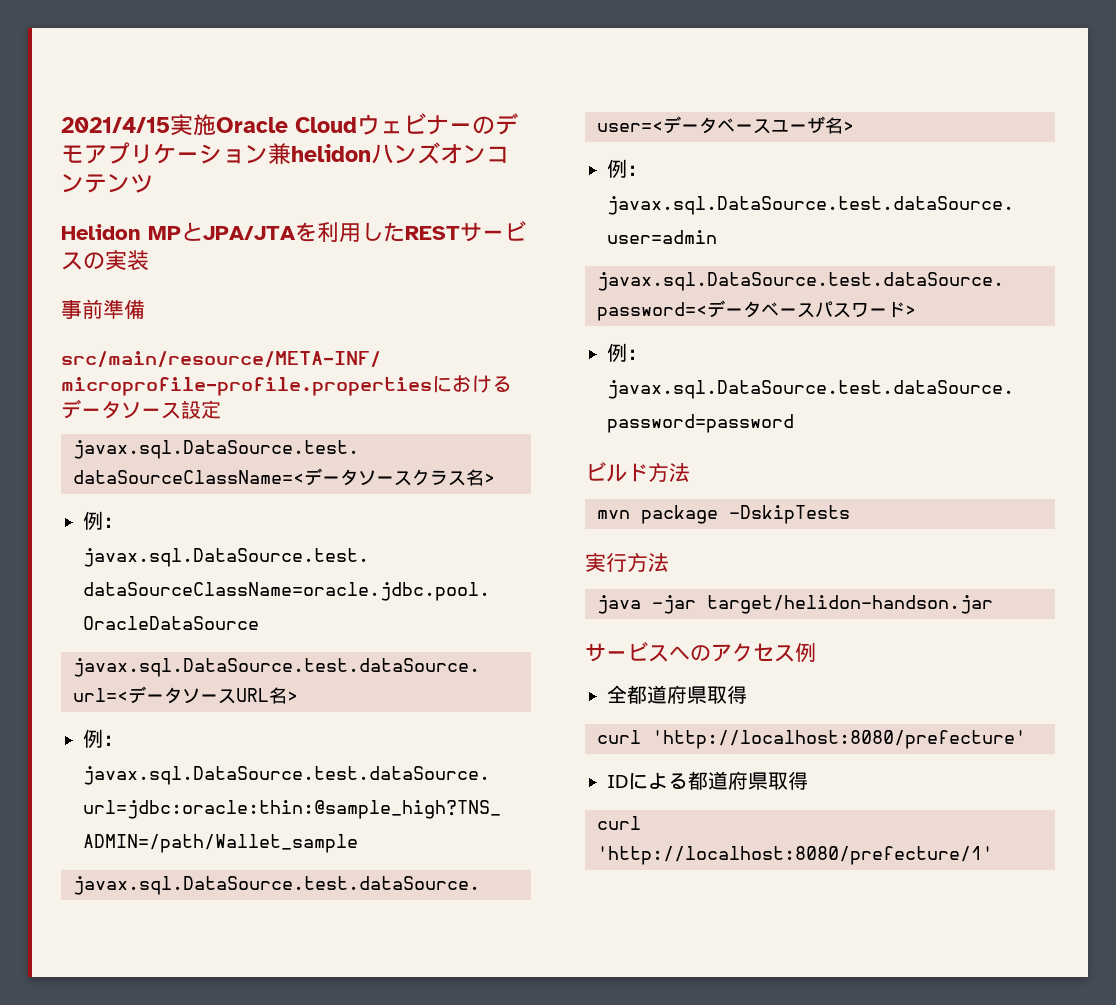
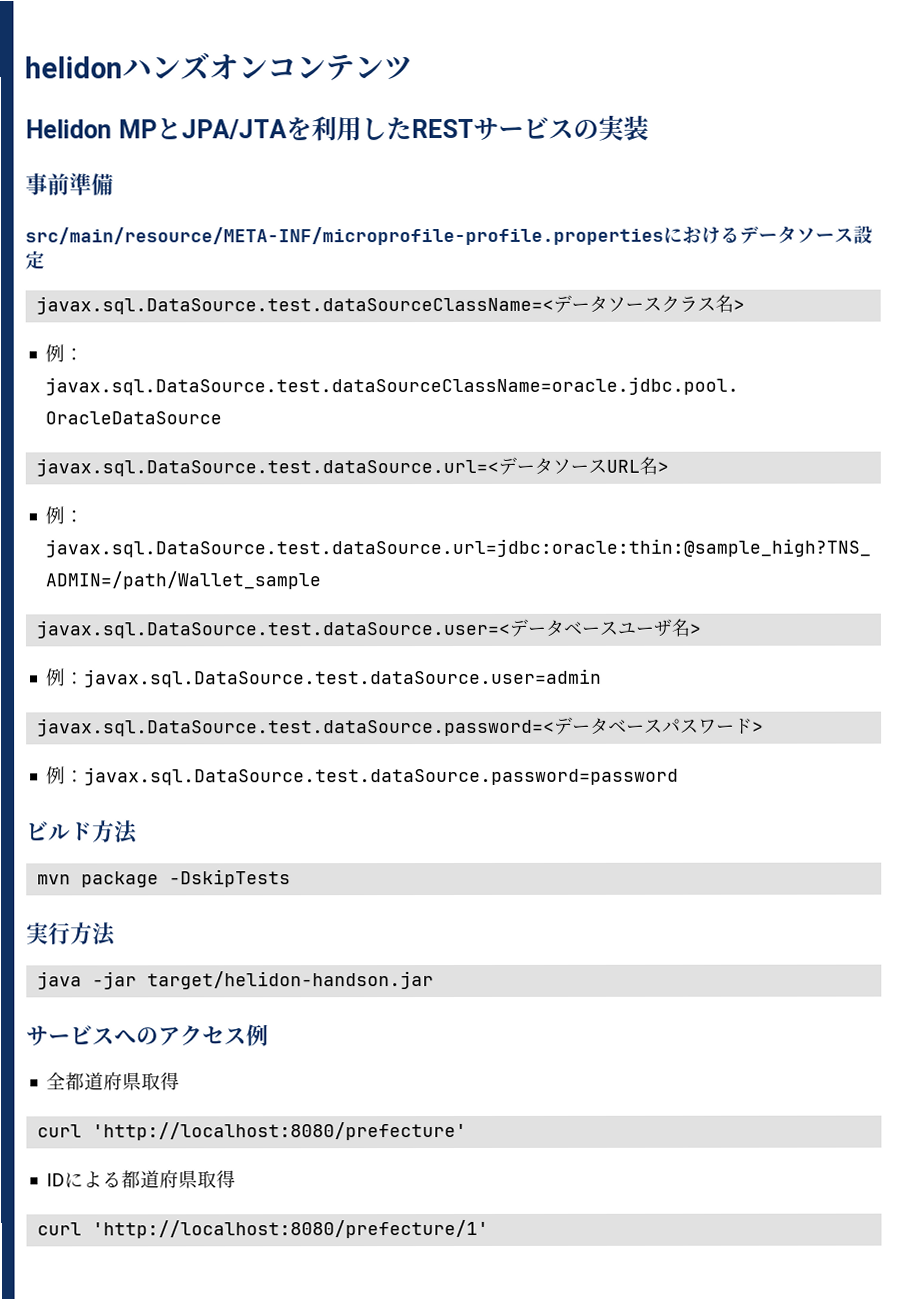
[61,113,518,136] [61,142,291,165] 2021/4/15実施Oracle Cloudウェビナーのデモアプリケーション兼 -> (25, 67) none

